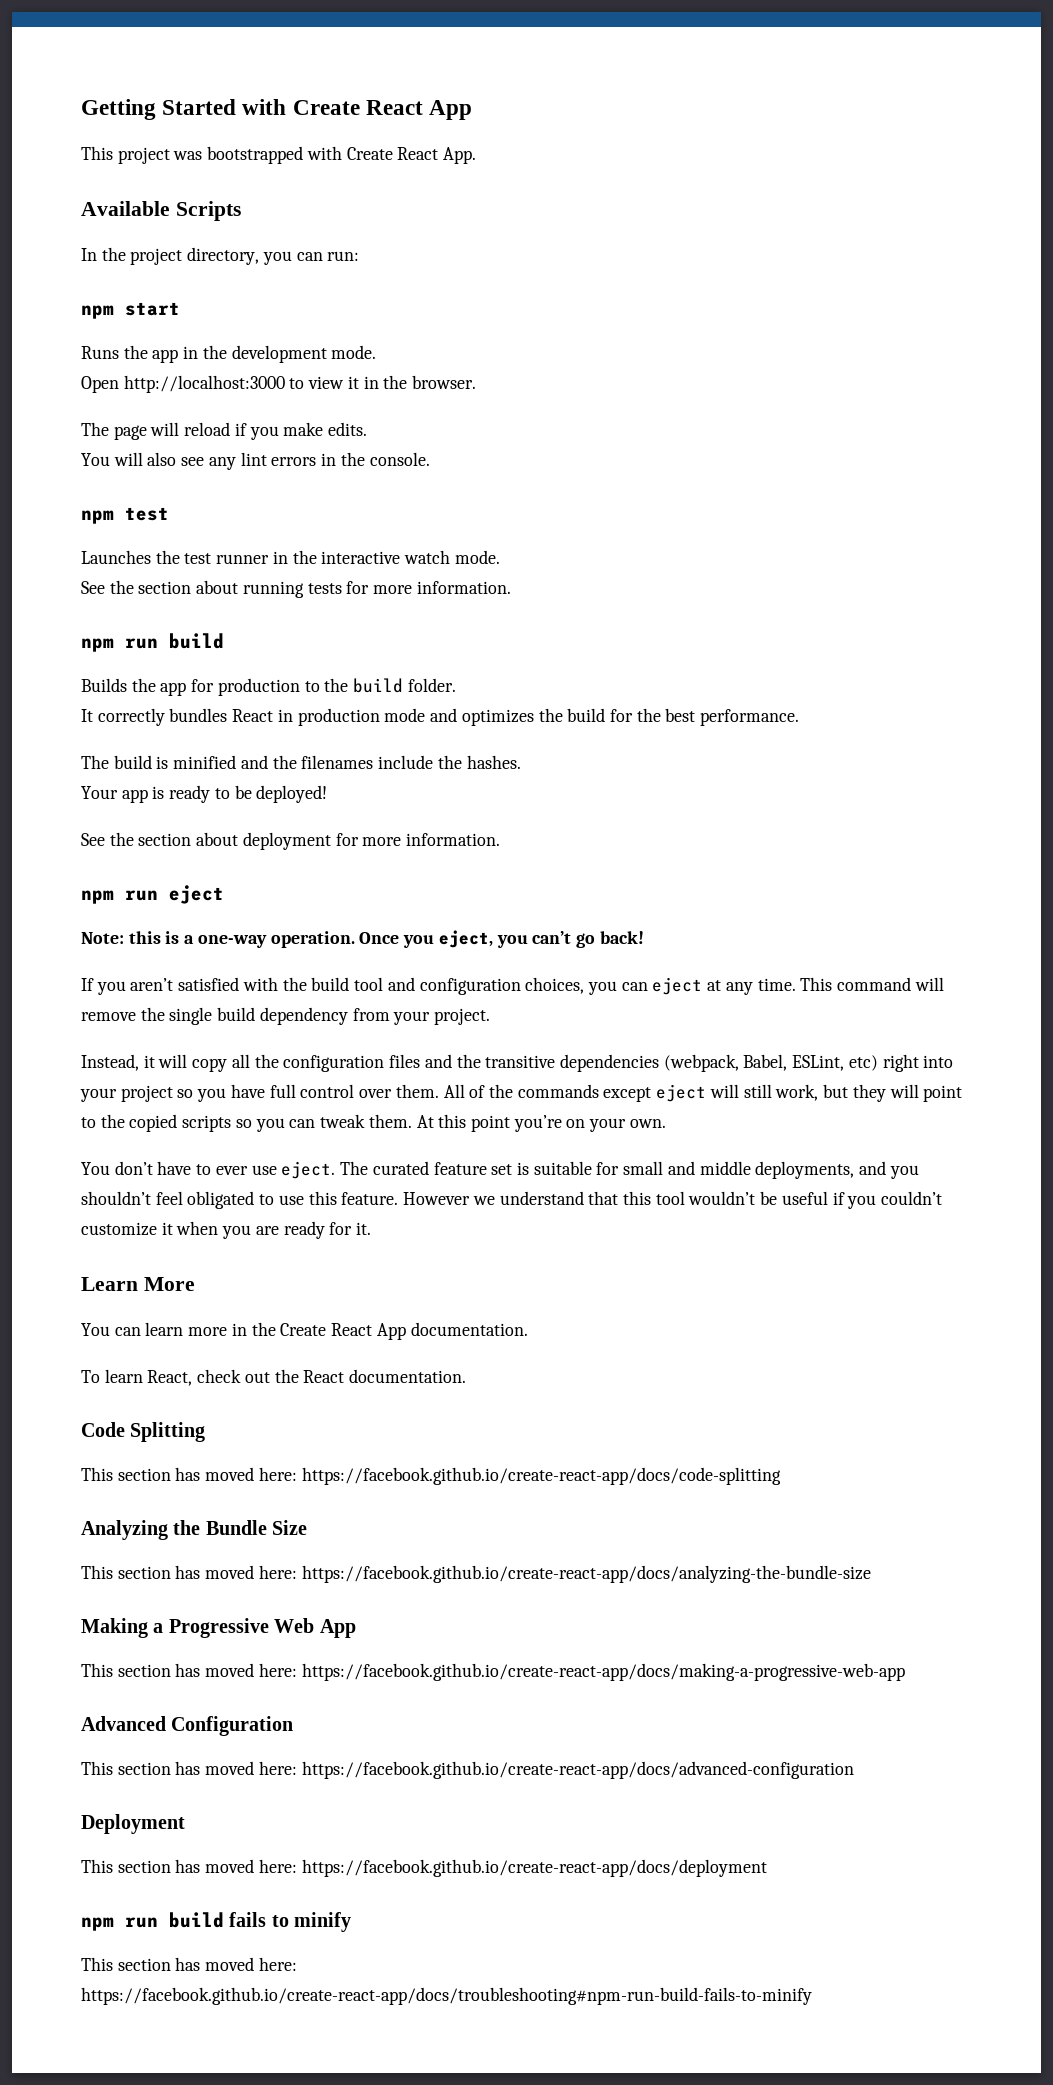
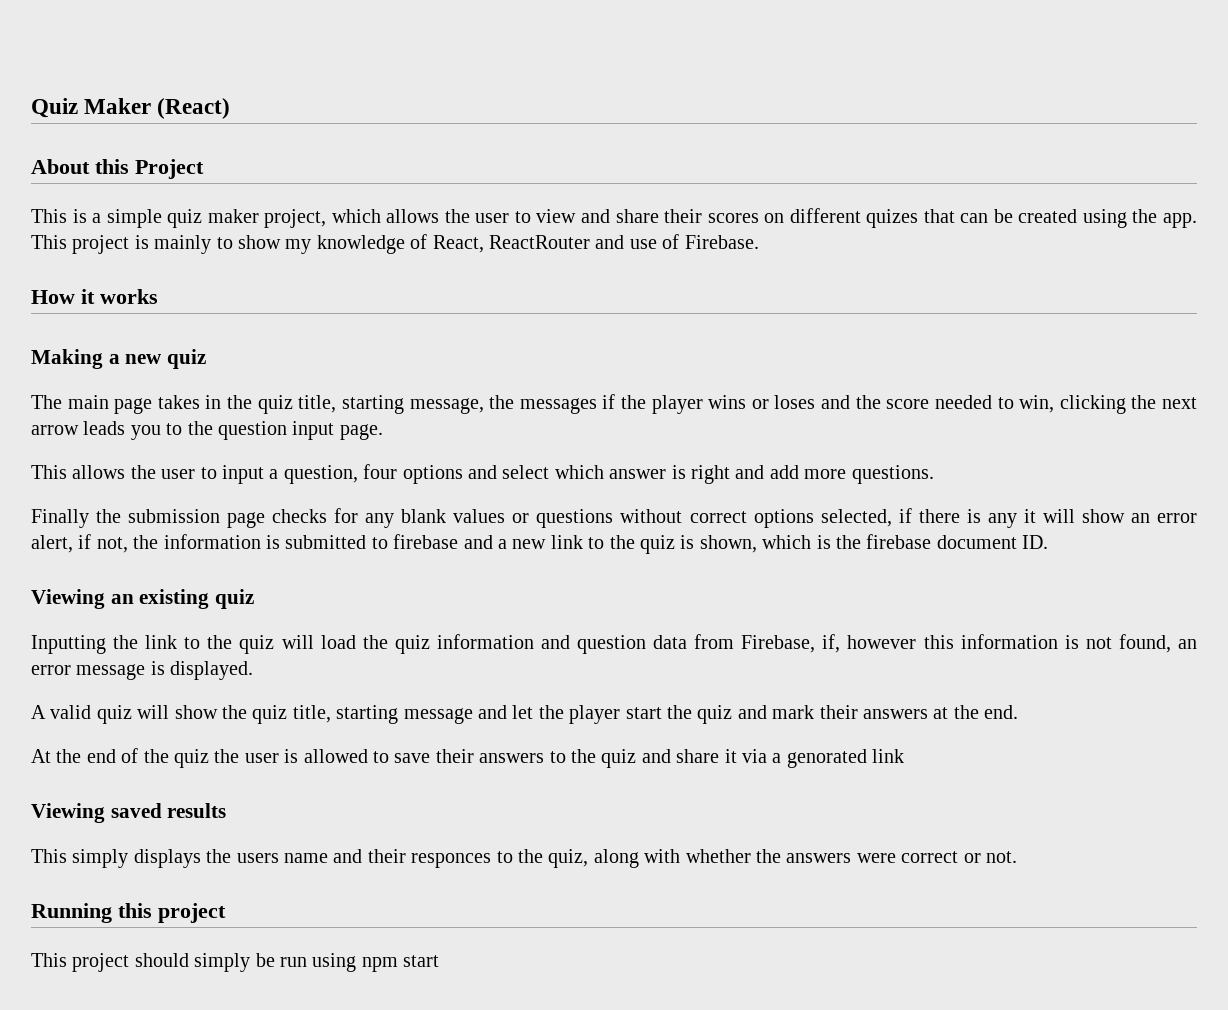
[81,99,473,120] [81,146,477,164] [81,201,241,221] [81,247,360,265] [81,302,180,319] [81,345,377,363] [81,375,477,393] [81,422,368,440] [81,452,430,470] [81,507,169,524] [81,550,500,564] [81,580,511,598] [81,633,224,652] [81,678,456,696] [81,708,800,726] [81,755,521,769] [81,785,328,803] [81,832,501,850] [81,885,224,904] [81,930,644,948] [81,977,944,995] [81,1007,491,1025] [81,1054,954,1072] [80,1084,963,1102] [81,1114,666,1132] [81,1161,919,1179] [81,1191,943,1209] [81,1221,372,1239] [81,1277,195,1291] [81,1322,528,1340] [81,1369,467,1386] [81,1422,206,1442] [81,1467,781,1485] [81,1520,308,1540] [81,1565,871,1583] [81,1618,356,1638] [81,1663,905,1681] [81,1716,294,1736] [81,1761,854,1779] [81,1814,185,1834] [81,1859,767,1877] [81,1912,352,1932] [81,1957,297,1971] [81,1987,812,2005] Getting Started with Create React App // This project was bootstrapped with Create React App. // Available Scripts // In the project directory, you can run: // npm start // Runs the app in the development mode. // Open http://localhost:3000 to view it in the browser. // The page will reload if you make edits. // You will also see any lint errors in the console. // npm test // Launches the test runner in the interactive watch mode. // See the section about running tests for more information. // npm run build // Builds the app for production to the build folder. // It correctly bundles React in production mode and optimizes the build for the best performance. // The build is minified and the filenames include the hashes. // Your app is ready to be deployed! // See the section about deployment for more information. // npm run eject // Note: this is a one-way operation. Once you eject, you can’t go back! // If you aren’t satisfied with the build tool and configuration choices, you can eject at any time. This command will remove the single build dependency from your project. // Instead, it will copy all the configuration files and the transitive dependencies (webpack, Babel, ESLint, etc) right into your project so you have full control over them. All of the commands except eject will still work, but they will point to the copied scripts so you can tweak them. At this point you’re on your own. // You don’t have to ever use eject. The curated feature set is suitable for small and middle deployments, and you shouldn’t feel obligated to use this feature. However we understand that this tool wouldn’t be useful if you couldn’t customize it when you are ready for it. // Learn More // You can learn more in the Create React App documentation. // To learn React, check out the React documentation. // Code Splitting // This section has moved here: https://facebook.github.io/create-react-app/docs/code-splitting // Analyzing the Bundle Size // This section has moved here: https://facebook.github.io/create-react-app/docs/analyzing-the-bundle-size // Making a Progressive Web App // This section has moved here: https://facebook.github.io/create-react-app/docs/making-a-progressive-web-app // Advanced Configuration // This section has moved here: https://facebook.github.io/create-react-app/docs/advanced-configuration // Deployment // This section has moved here: https://facebook.github.io/create-react-app/docs/deployment // npm run build fails to minify // This section has moved here: https://facebook.github.io/create-react-app/docs/troubleshooting#npm-run-build-fails-to-minify -> [31,98,231,119] [31,159,204,179] [31,208,1197,228] [31,234,759,254] [31,289,158,304] [31,349,207,369] [31,394,1197,414] [31,421,383,440] [31,464,934,484] [31,508,1198,528] [31,534,1049,554] [31,589,255,609] [31,634,1198,654] [31,661,254,680] [31,705,1019,724] [31,748,905,768] [31,803,227,823] [31,849,1017,868] [31,903,226,923] [31,953,440,972] Quiz Maker (React) // About this Project // This is a simple quiz maker project, which allows the user to view and share their scores on different quizes that can be created using the app. This project is mainly to show my knowledge of React, ReactRouter and use of Firebase. // How it works // Making a new quiz // The main page takes in the quiz title, starting message, the messages if the player wins or loses and the score needed to win, clicking the next arrow leads you to the question input page. // This allows the user to input a question, four options and select which answer is right and add more questions. // Finally the submission page checks for any blank values or questions without correct options selected, if there is any it will show an error alert, if not, the information is submitted to firebase and a new link to the quiz is shown, which is the firebase document ID. // Viewing an existing quiz // Inputting the link to the quiz will load the quiz information and question data from Firebase, if, however this information is not found, an error message is displayed. // A valid quiz will show the quiz title, starting message and let the player start the quiz and mark their answers at the end. // At the end of the quiz the user is allowed to save their answers to the quiz and share it via a genorated link // Viewing saved results // This simply displays the users name and their responces to the quiz, along with whether the answers were correct or not. // Running this project // This project should simply be run using npm start

